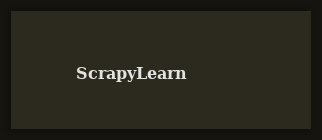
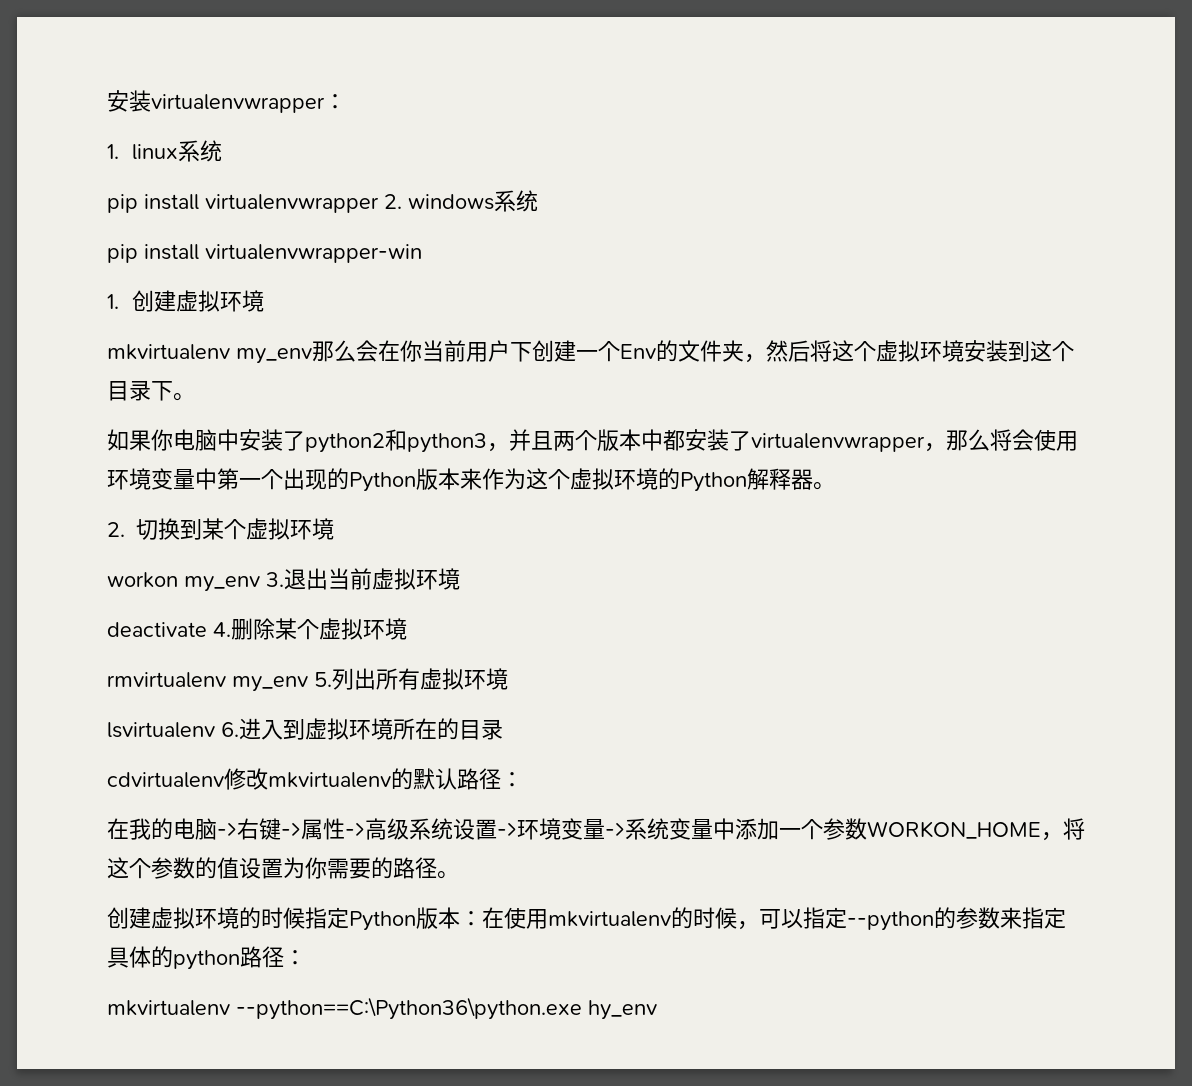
[76,67,187,82] ScrapyLearn -> [107,90,346,113] [107,140,222,162] [107,190,538,213] [107,244,422,263] [107,290,264,312] [107,340,1074,364] [107,380,195,401] [107,429,1078,453] [107,468,835,492] [107,518,334,540] [107,568,460,592] [107,618,407,640] [107,668,508,692] [107,718,503,740] [107,768,523,790] [107,818,1085,841] [107,857,459,879] [107,907,1066,931] [107,946,306,970] [107,997,657,1020] 安装virtualenvwrapper： // 1. linux系统 // pip install virtualenvwrapper 2. windows系统 // pip install virtualenvwrapper-win // 1.创建虚拟环境 // mkvirtualenv my_env那么会在你当前用户下创建一个Env的文件夹，然后将这个虚拟环境安装到这个目录下。 // 如果你电脑中安装了python2和python3，并且两个版本中都安装了virtualenvwrapper，那么将会使用环境变量中第一个出现的Python版本来作为这个虚拟环境的Python解释器。 // 2.切换到某个虚拟环境 // workon my_env 3.退出当前虚拟环境 // deactivate 4.删除某个虚拟环境 // rmvirtualenv my_env 5.列出所有虚拟环境 // lsvirtualenv 6.进入到虚拟环境所在的目录 // cdvirtualenv修改mkvirtualenv的默认路径： // 在我的电脑->右键->属性->高级系统设置->环境变量->系统变量中添加一个参数WORKON_HOME，将这个参数的值设置为你需要的路径。 // 创建虚拟环境的时候指定Python版本：在使用mkvirtualenv的时候，可以指定--python的参数来指定具体的python路径： // mkvirtualenv --python==C:\Python36\python.exe hy_env

